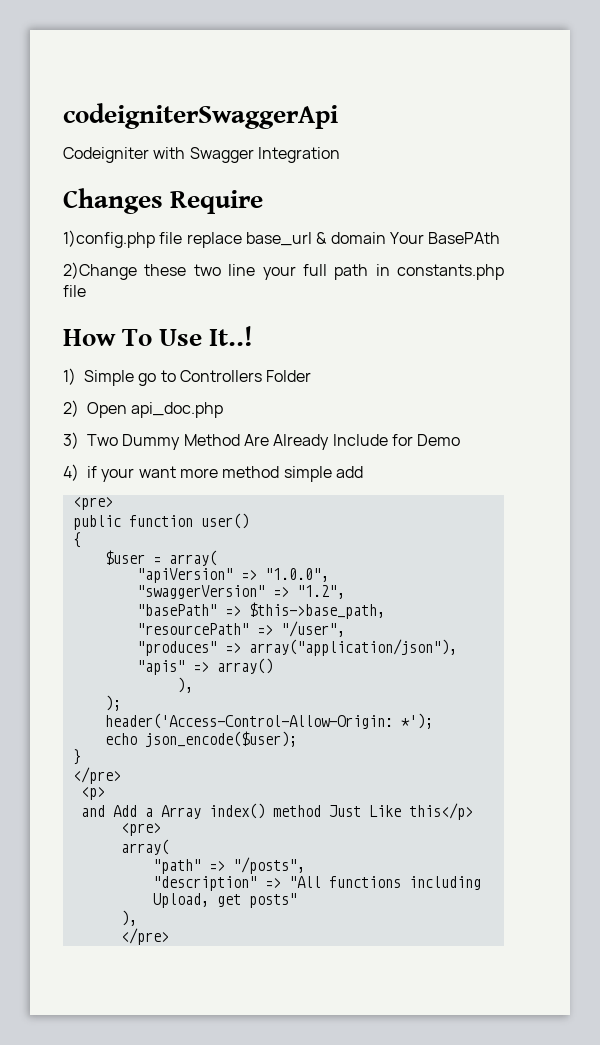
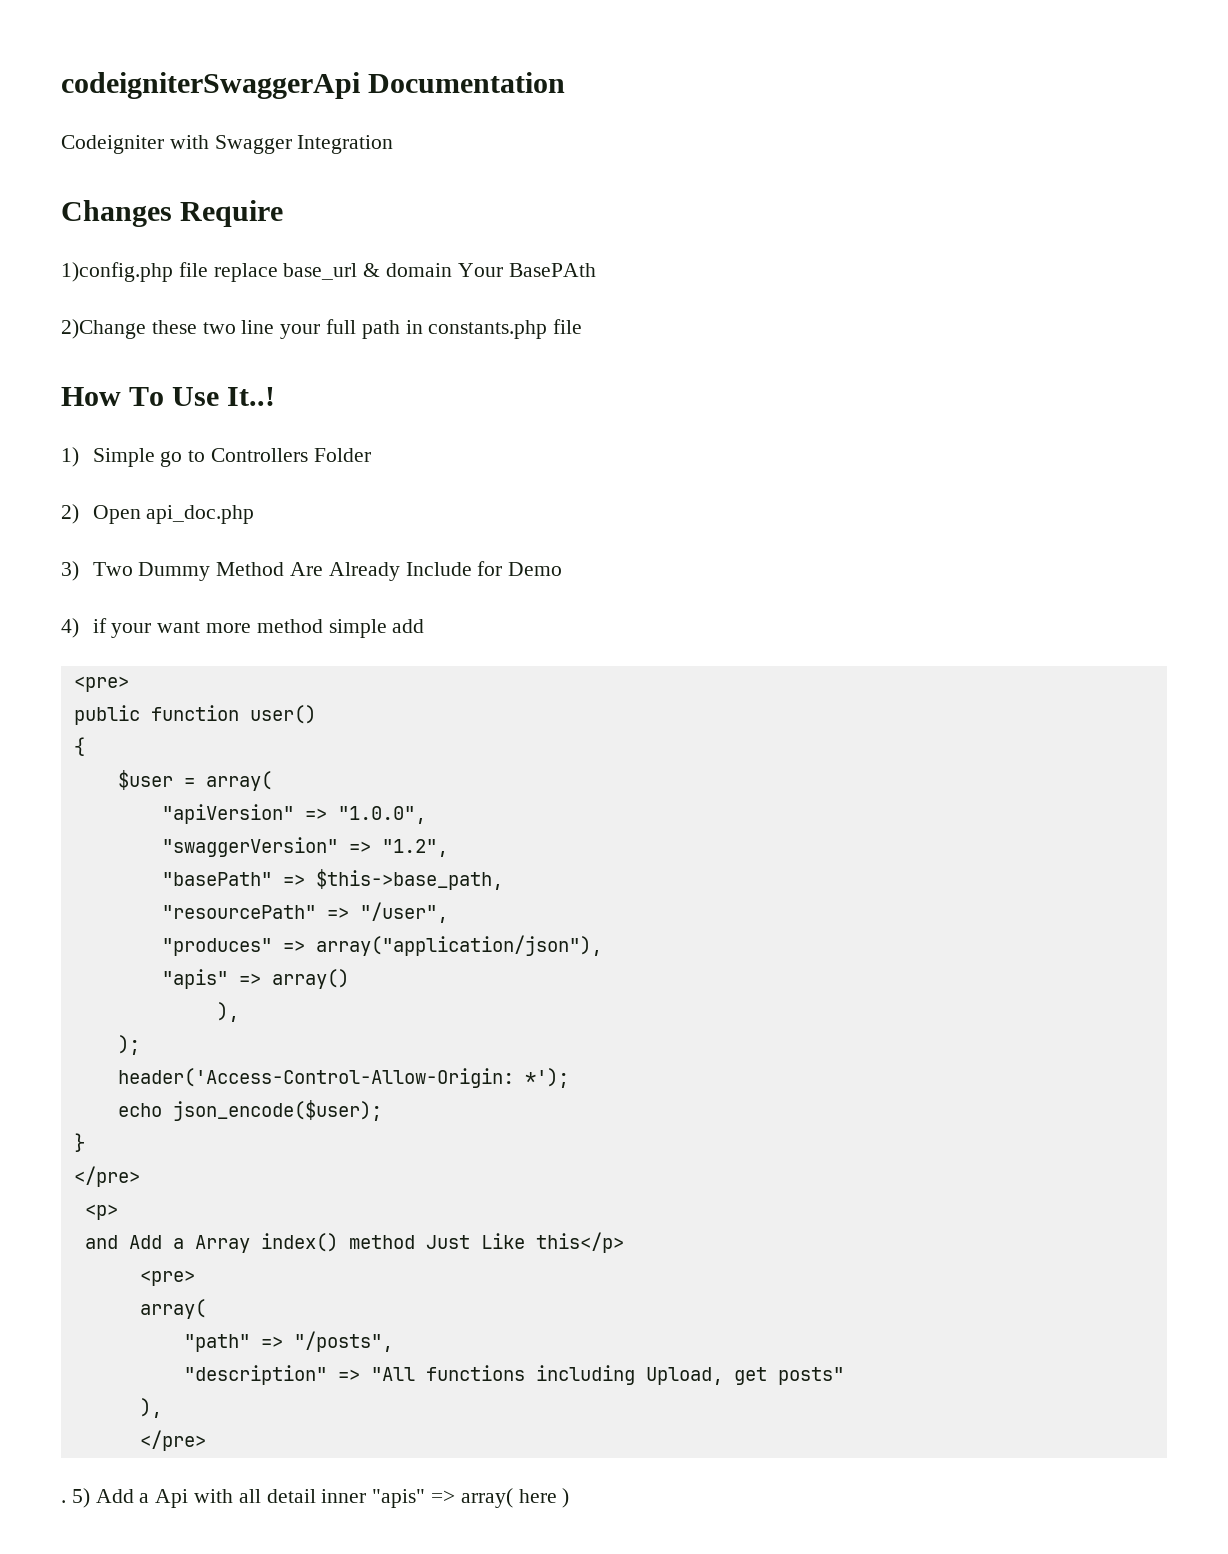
(338, 116) none -> [368,72,566,93] Documentation
(169, 936) none -> [61,1488,570,1508] // . 5) Add a Api with all detail inner "apis" => array( here )

